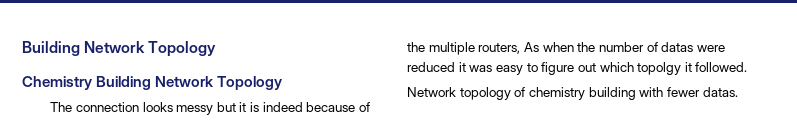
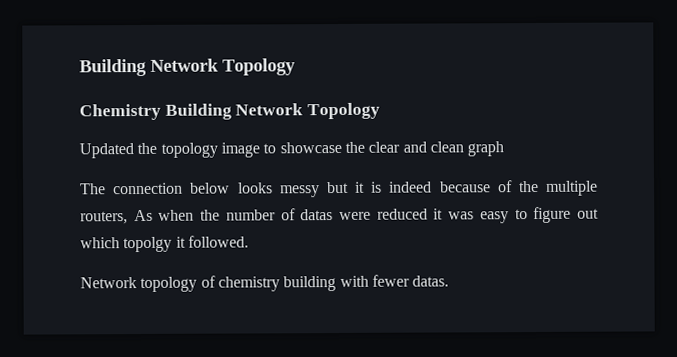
(283, 83) none -> [79,141,505,159] // Updated the topology image to showcase the clear and clean graph
(139, 107) none -> [190,182,231,194] below

